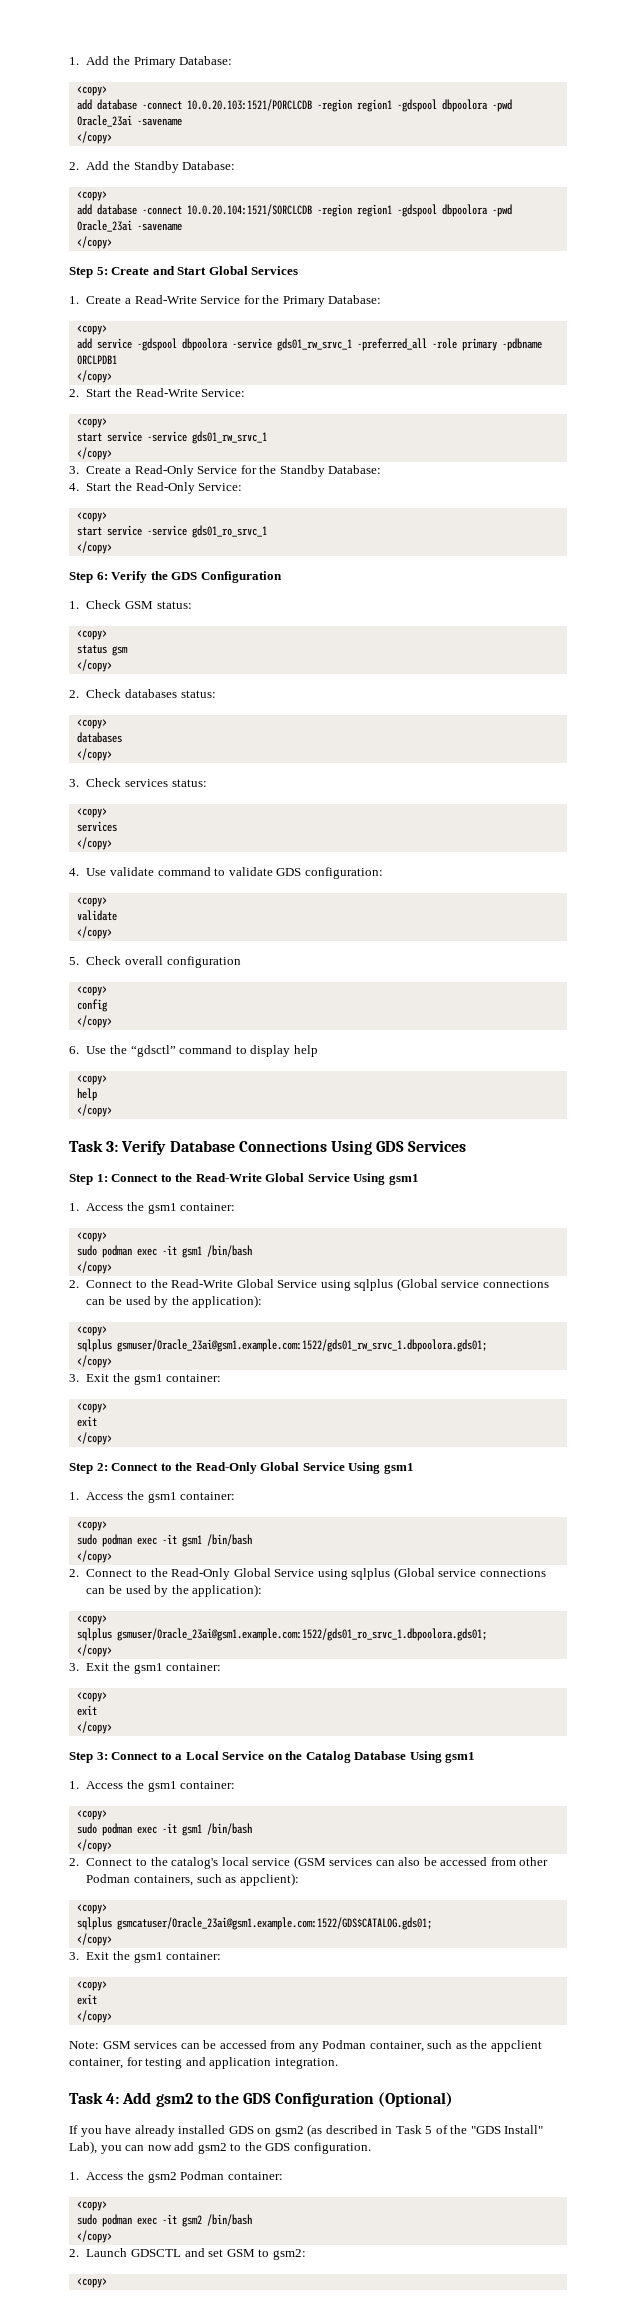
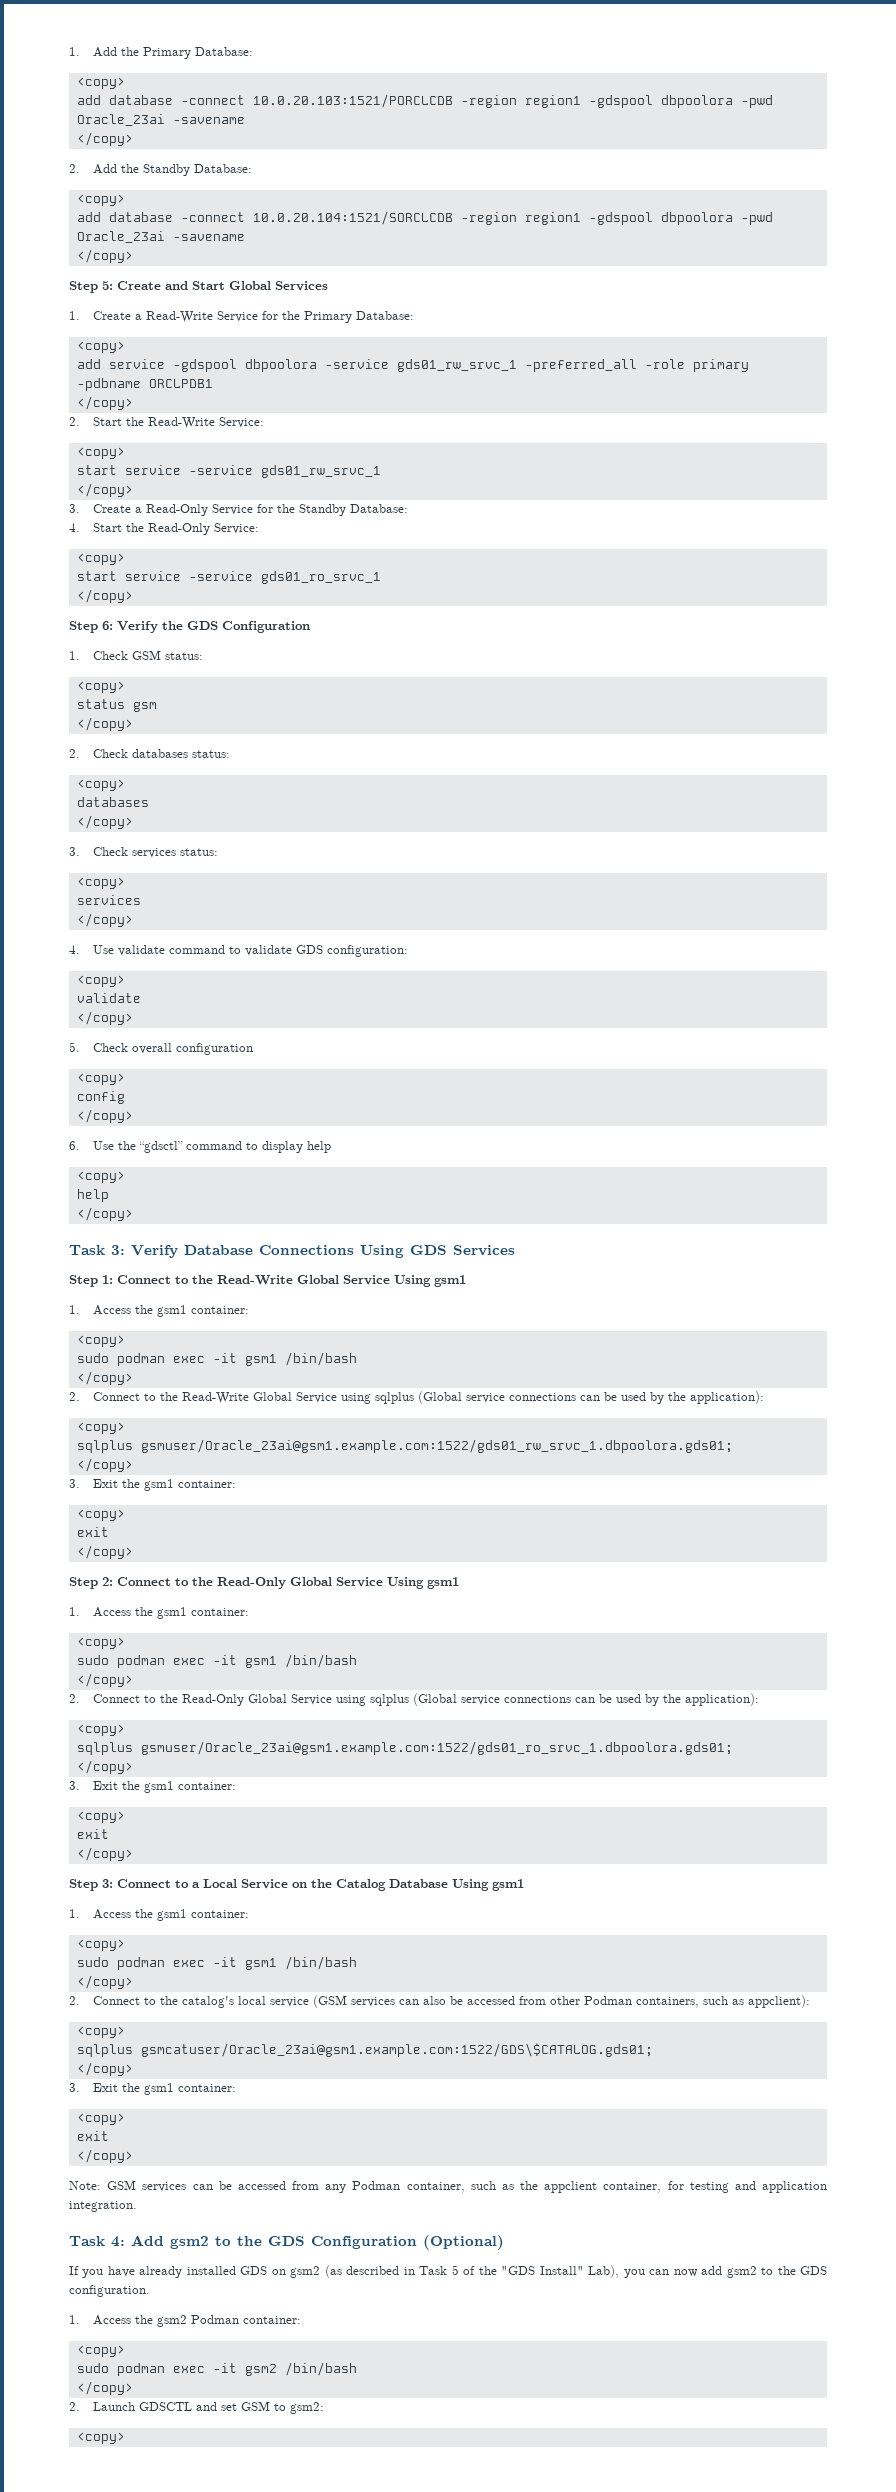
[116,1917,432,1930] gsmcatuser/Oracle_23ai@gsm1.example.com:1522/GDS$CATALOG.gds01; -> [140,2043,653,2057] gsmcatuser/Oracle_23ai@gsm1.example.com:1522/GDS\$CATALOG.gds01;

